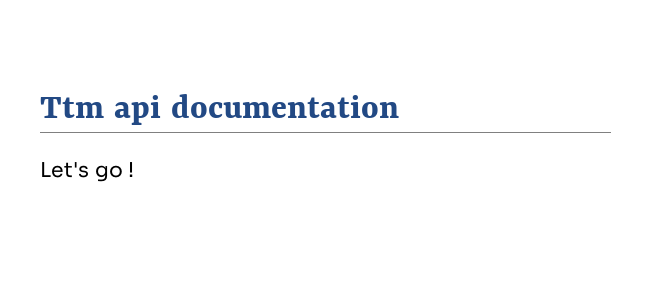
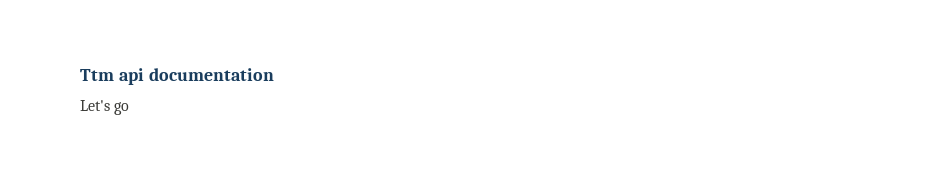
[128,162,135,177] ! -> (130, 108) none

